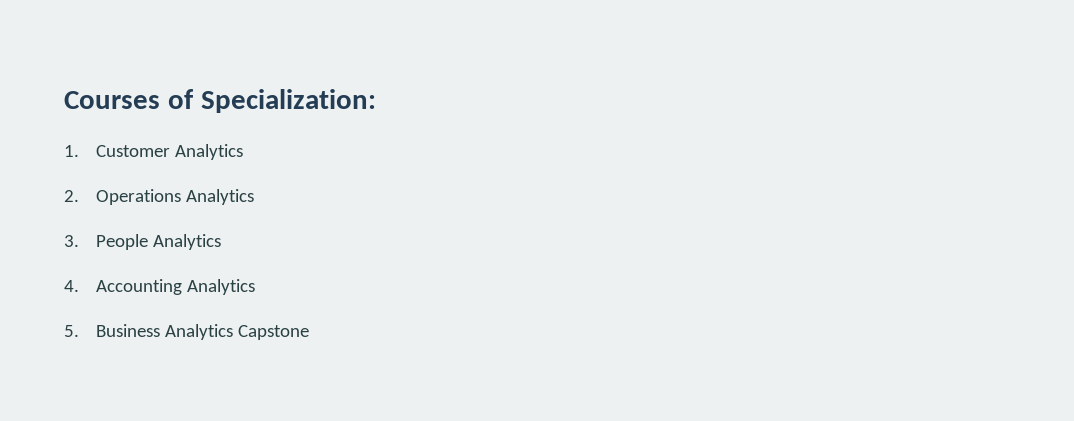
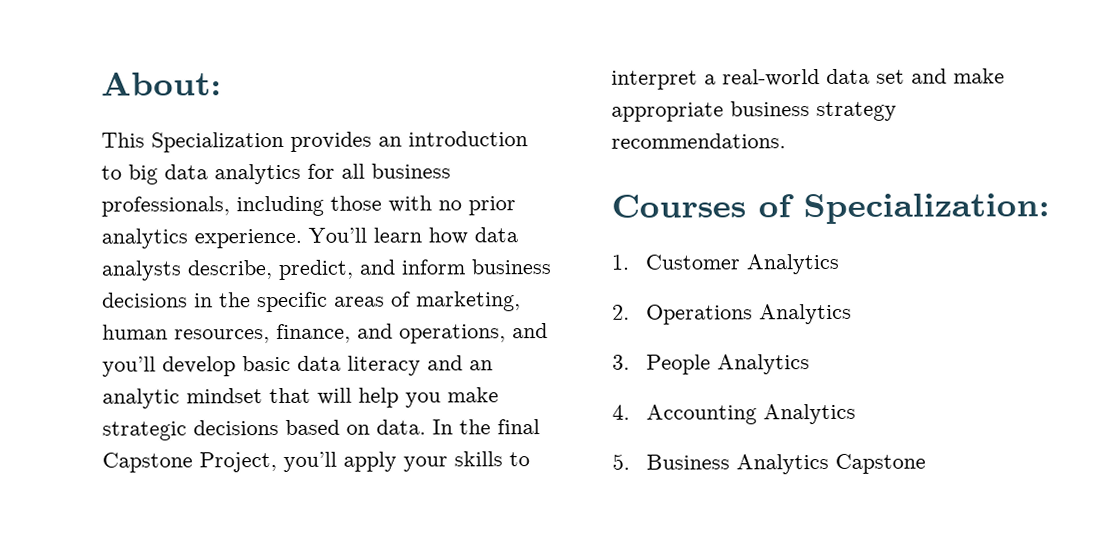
(64, 100) none -> [101,72,222,96] [101,131,528,153] [101,163,451,185] [101,195,516,217] [101,227,518,249] [101,259,551,281] [102,291,521,313] [102,323,548,344] [102,355,493,377] [102,387,499,409] [102,419,540,441] [102,451,530,473] [611,68,1005,90] [611,101,897,122] [611,133,786,149] About: // This Specialization provides an introduction to big data analytics for all business professionals, including those with no prior analytics experience. You’ll learn how data analysts describe, predict, and inform business decisions in the specific areas of marketing, human resources, finance, and operations, and you’ll develop basic data literacy and an analytic mindset that will help you make strategic decisions based on data. In the final Capstone Project, you’ll apply your skills to interpret a real-world data set and make appropriate business strategy recommendations. //

